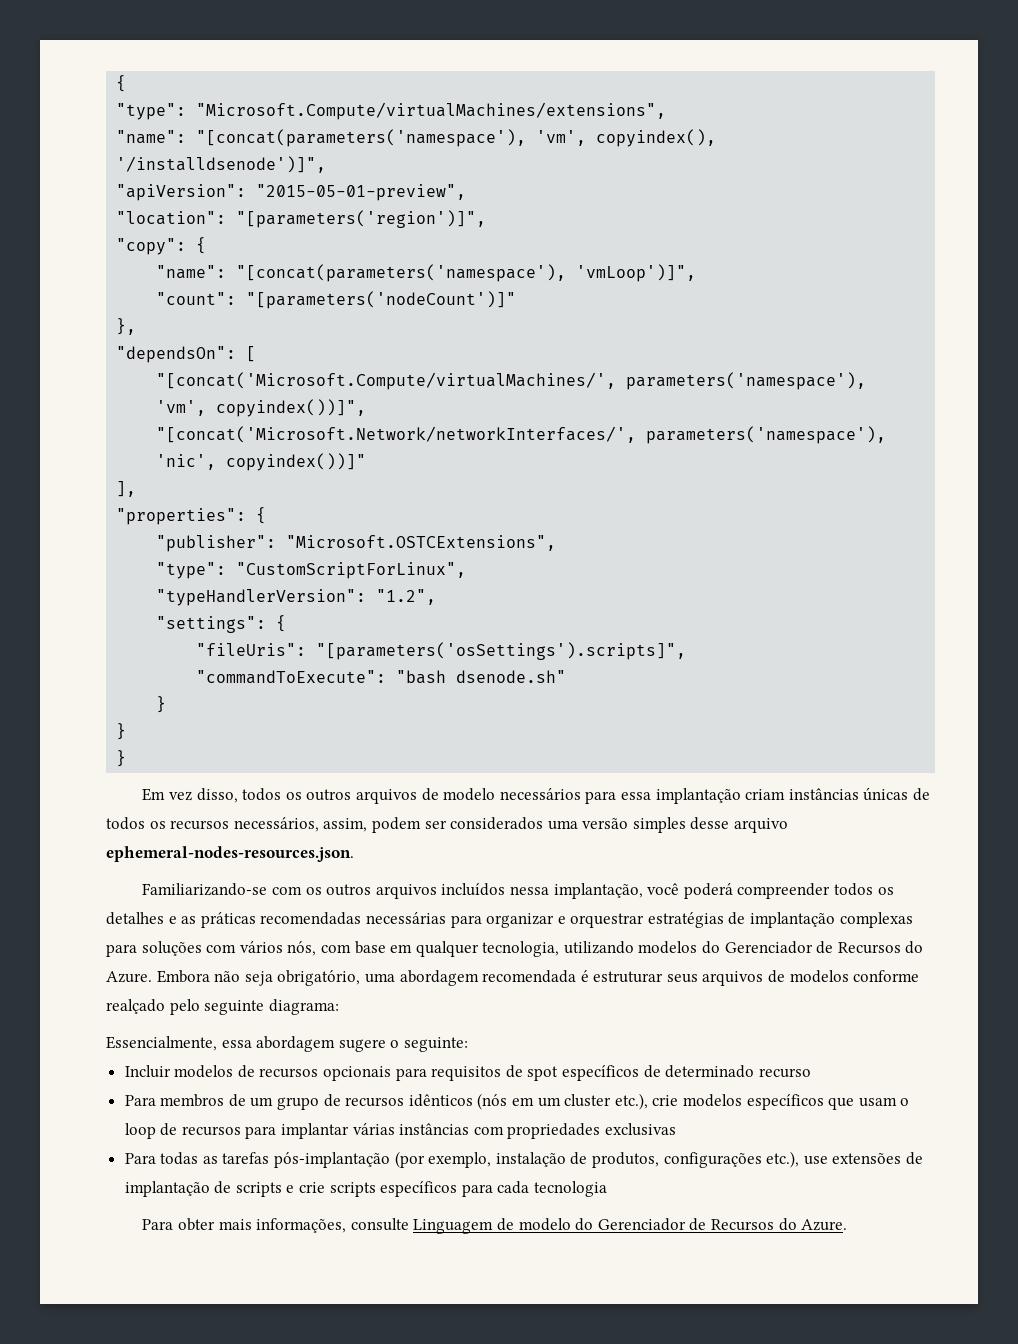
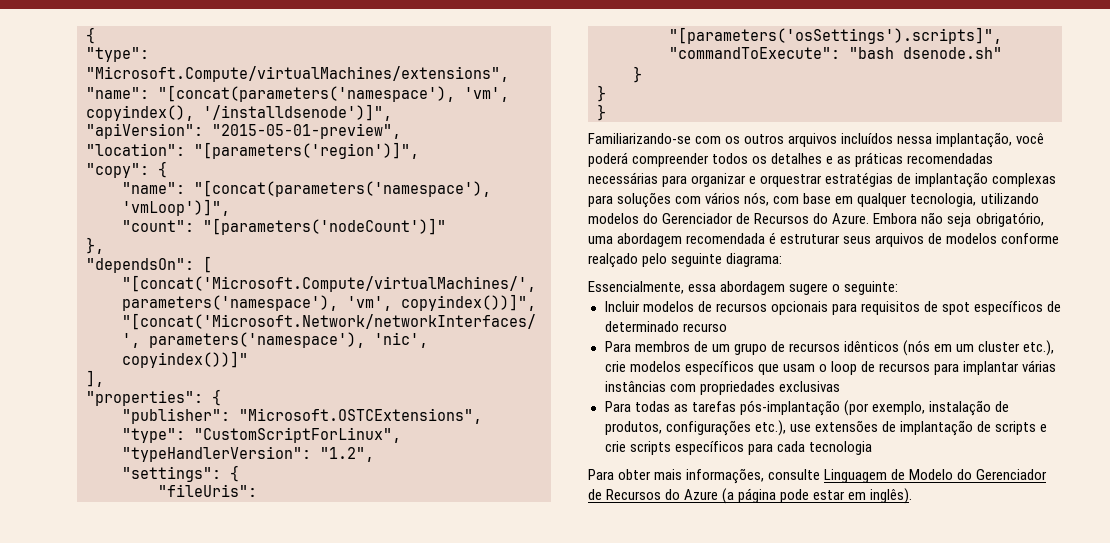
[142,787,930,804] [106,817,789,833] [106,846,354,862] // Em vez disso, todos os outros arquivos de modelo necessários para essa implantação criam instâncias únicas de todos os recursos necessários, assim, podem ser considerados uma versão simples desse arquivo ephemeral-nodes-resources.json. -> (606, 112) none
[518,1218,848,1231] modelo do Gerenciador de Recursos do Azure. -> [909,469,1048,480] [588,488,913,504] Modelo do Gerenciador de Recursos do Azure (a página pode estar em inglês).

